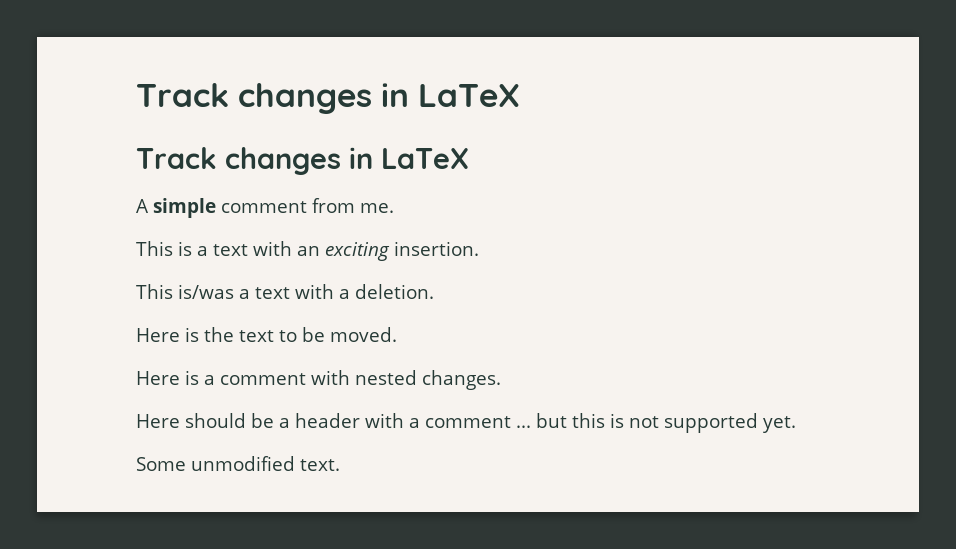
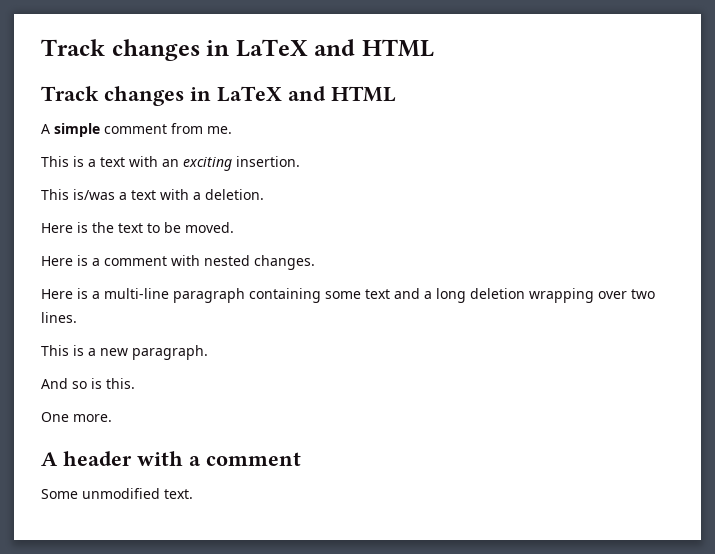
[136,83,521,114] [136,147,469,175] Track changes in LaTeX // Track changes in LaTeX -> [41,39,435,61] [41,86,396,106] Track changes in LaTeX and HTML // Track changes in LaTeX and HTML
[185,413,796,433] should be a header with a comment ... but this is not supported yet. -> [77,288,655,303] [41,312,77,323] [41,345,208,360] [41,378,135,389] [41,412,112,422] [41,451,301,466] is a multi-line paragraph containing some text and a long deletion wrapping over two lines. // This is a new paragraph. // And so is this. // One more. // A header with a comment

